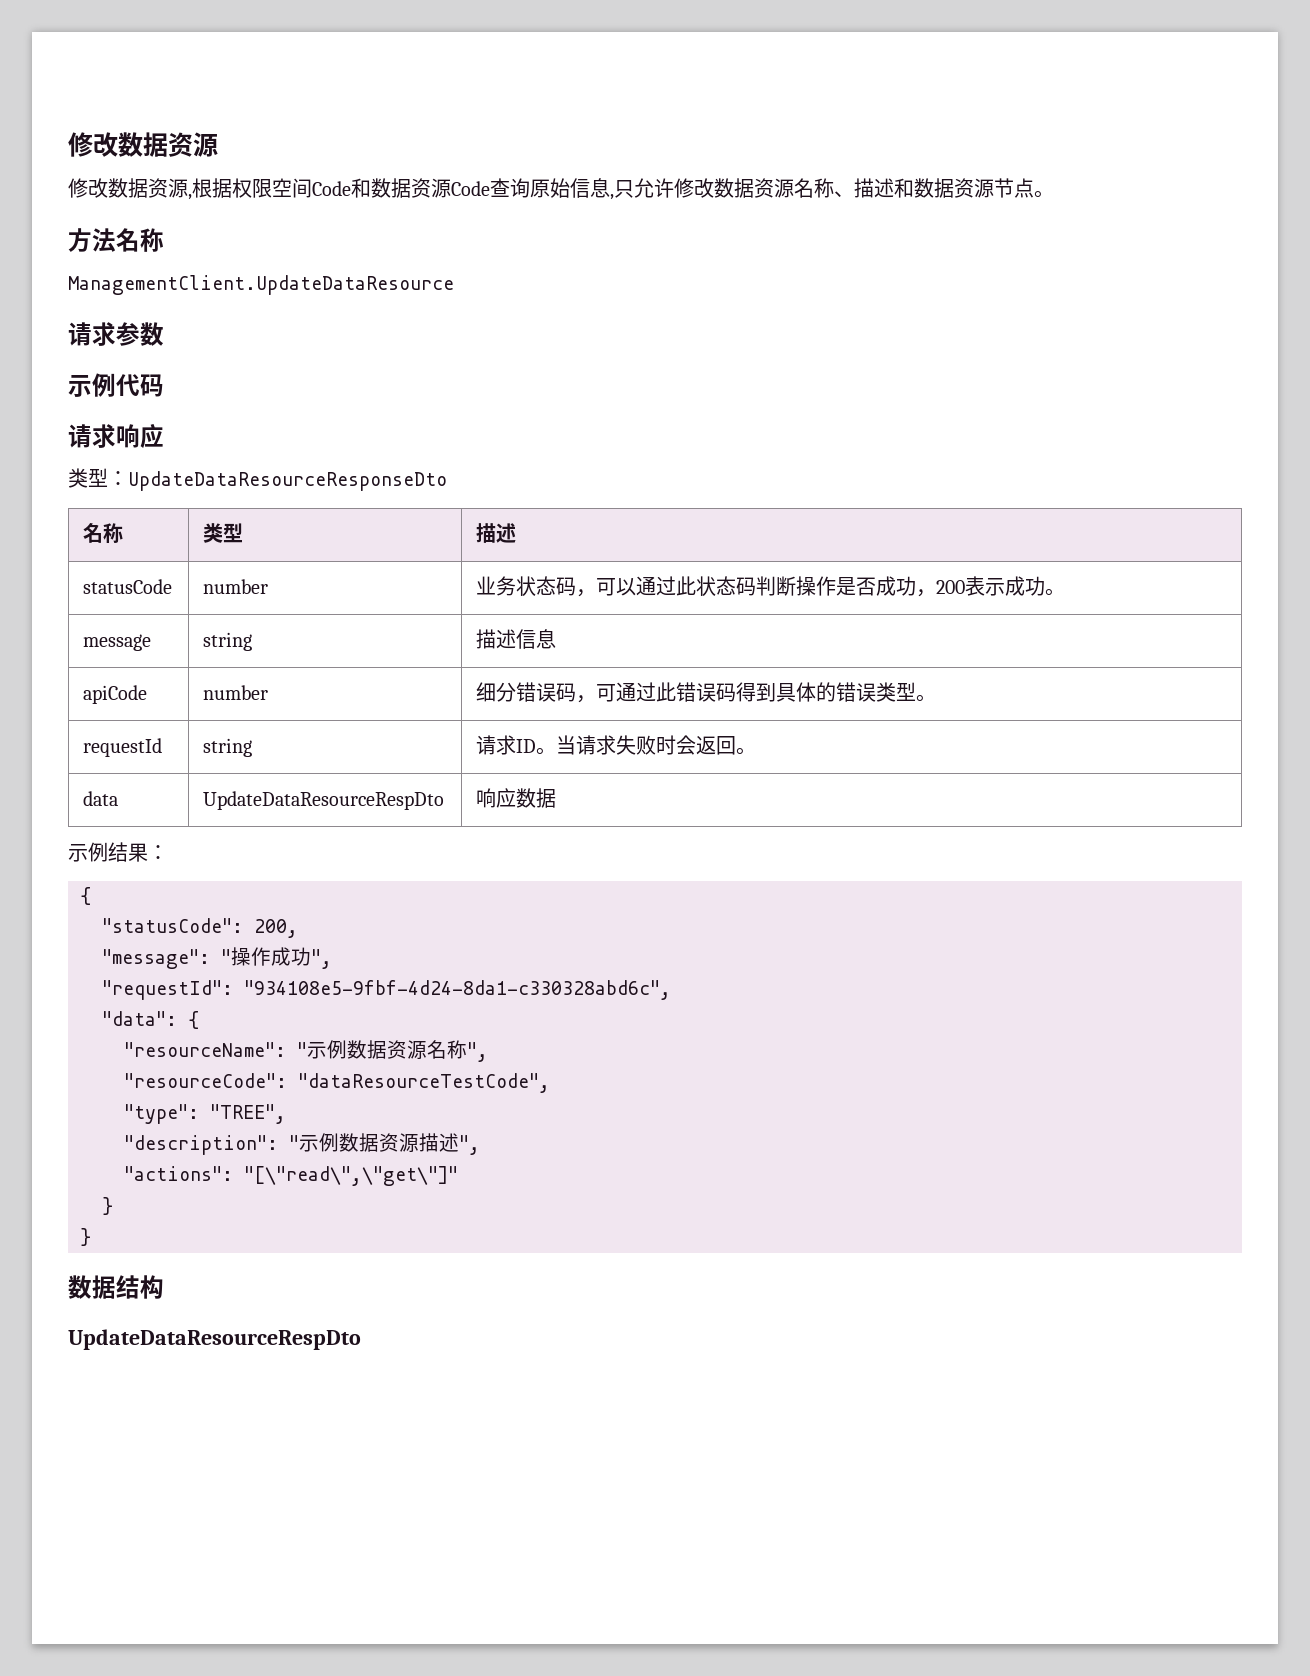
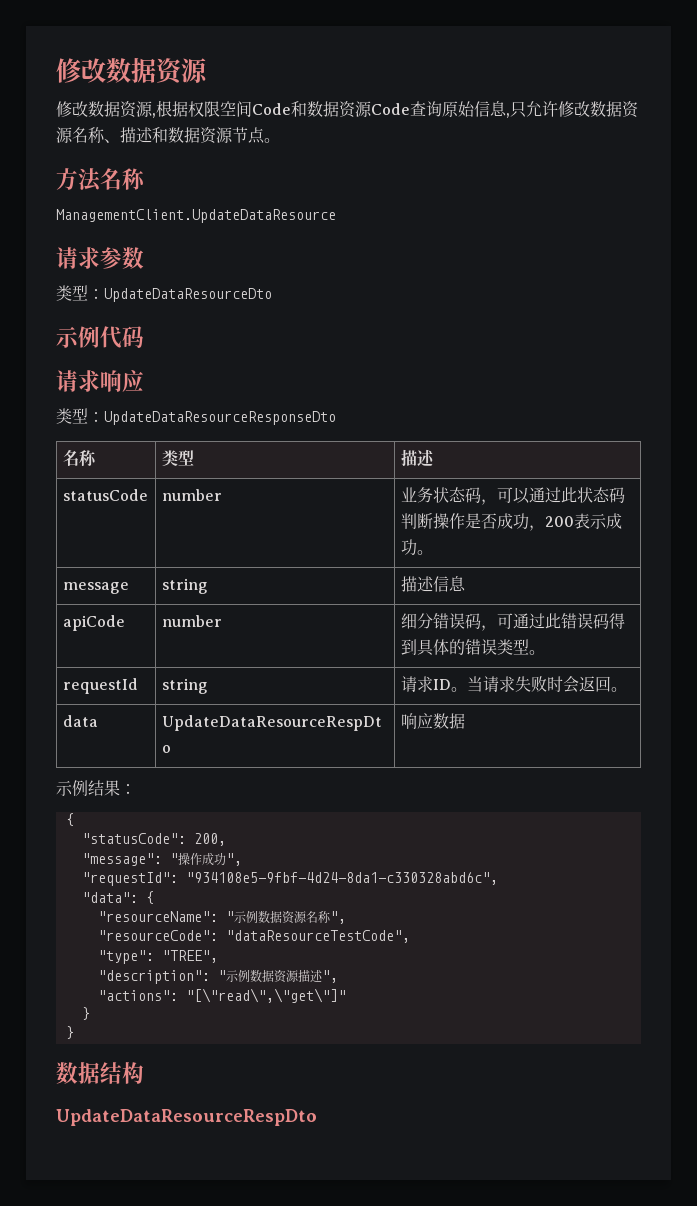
(164, 334) none -> [56,285,272,302] // 类型：UpdateDataResourceDto

